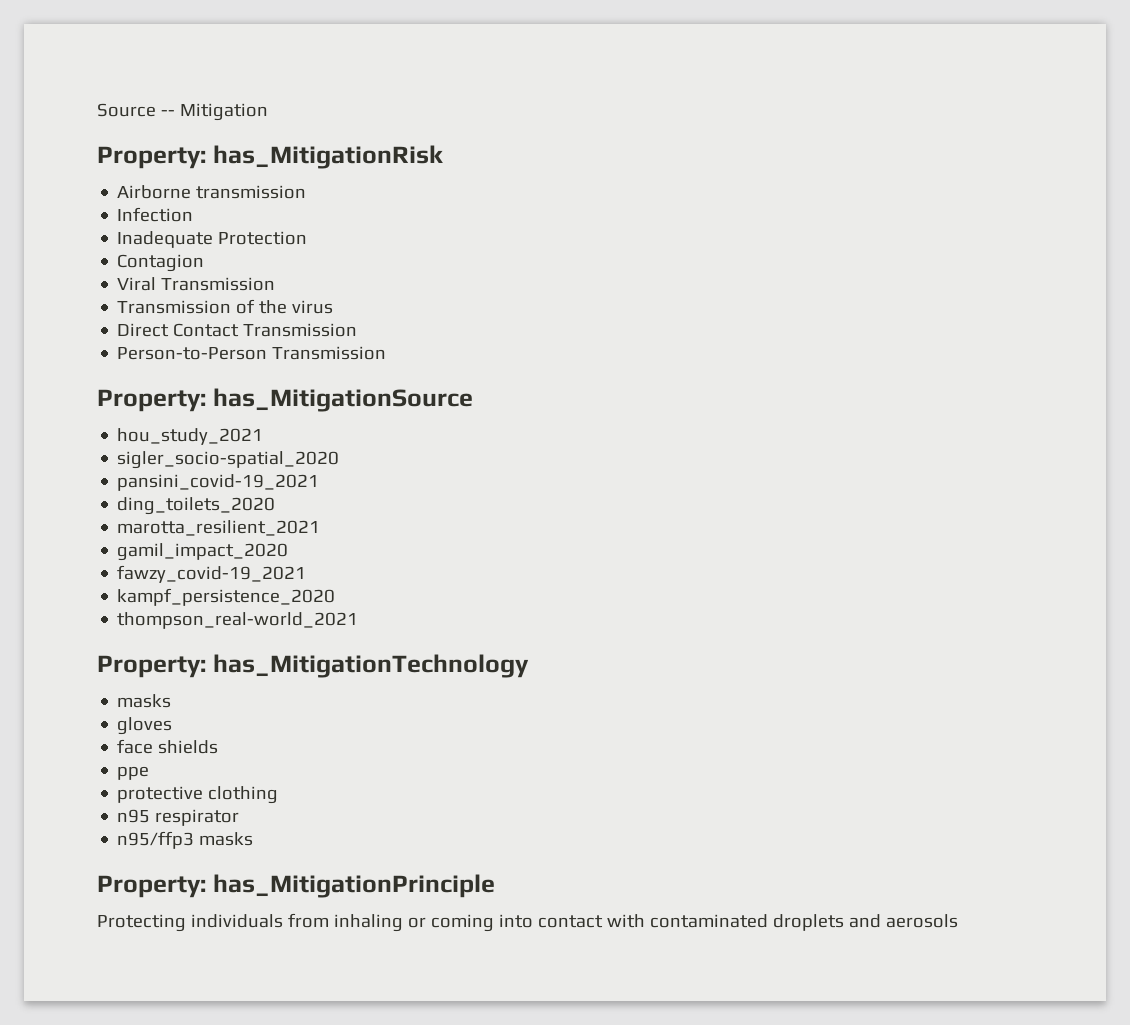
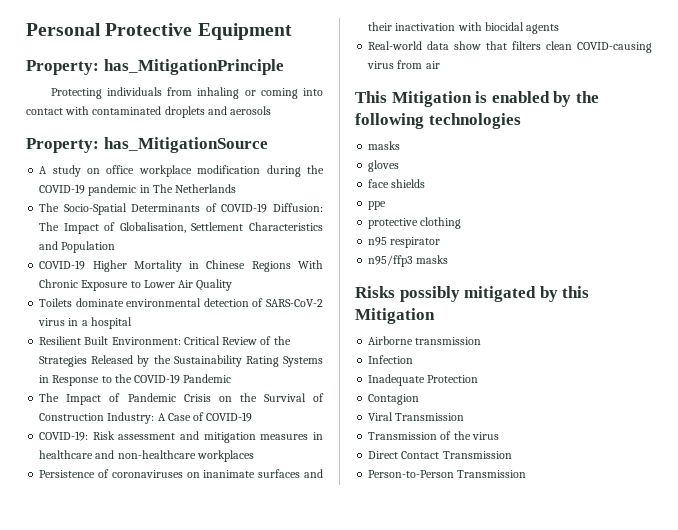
[97,103,268,121] [97,145,443,169] Source -- Mitigation // Property: has_MitigationRisk -> [26,23,292,40] [26,59,284,75] [50,87,323,99] [26,106,272,118] [26,137,268,153] [39,165,324,177] [39,184,237,196] [39,203,323,215] [39,222,323,234] [39,241,116,253] [39,260,324,272] [39,279,233,291] [39,298,323,307] [38,317,132,329] [39,336,291,345] [39,355,323,367] [39,374,232,386] [39,393,324,405] [39,412,253,424] [39,431,323,443] [39,450,254,462] [39,469,324,478] [368,22,560,34] [368,41,652,53] [367,60,440,69] [355,91,599,107] [355,113,521,129] [368,141,401,150] [368,160,400,172] [368,179,426,188] [368,201,387,210] [368,217,462,229] [368,237,441,248] [368,255,449,267] [355,286,590,302] [355,308,435,324] Personal Protective Equipment // Property: has_MitigationPrinciple // Protecting individuals from inhaling or coming into contact with contaminated droplets and aerosols // Property: has_MitigationSource // A study on office workplace modification during the COVID-19 pandemic in The Netherlands // The Socio-Spatial Determinants of COVID-19 Diffusion: The Impact of Globalisation, Settlement Characteristics and Population // COVID-19 Higher Mortality in Chinese Regions With Chronic Exposure to Lower Air Quality // Toilets dominate environmental detection of SARS-CoV-2 virus in a hospital // Resilient Built Environment: Critical Review of the Strategies Released by the Sustainability Rating Systems in Response to the COVID-19 Pandemic // The Impact of Pandemic Crisis on the Survival of Construction Industry: A Case of COVID-19 // COVID-19: Risk assessment and mitigation measures in healthcare and non-healthcare workplaces // Persistence of coronaviruses on inanimate surfaces and their inactivation with biocidal agents // Real-world data show that filters clean COVID-causing virus from air // This Mitigation is enabled by the following technologies // masks // gloves // face shields // ppe // protective clothing // n95 respirator // n95/ffp3 masks // Risks possibly mitigated by this Mitigation
[97,388,473,412] [117,428,264,445] [117,451,340,469] [117,474,320,491] [117,497,276,515] [117,520,321,536] [117,543,289,561] [117,565,307,583] [117,588,336,606] [117,612,359,629] [97,654,529,678] [117,694,172,708] [117,717,173,735] [117,739,219,754] [117,766,150,780] [117,786,279,804] [117,809,240,826] [117,831,254,849] [97,874,495,898] [97,913,958,932] // Property: has_MitigationSource // hou_study_2021 // sigler_socio-spatial_2020 // pansini_covid-19_2021 // ding_toilets_2020 // marotta_resilient_2021 // gamil_impact_2020 // fawzy_covid-19_2021 // kampf_persistence_2020 // thompson_real-world_2021 // Property: has_MitigationTechnology // masks // gloves // face shields // ppe // protective clothing // n95 respirator // n95/ffp3 masks // Property: has_MitigationPrinciple // Protecting individuals from inhaling or coming into contact with contaminated droplets and aerosols -> (527, 474) none

